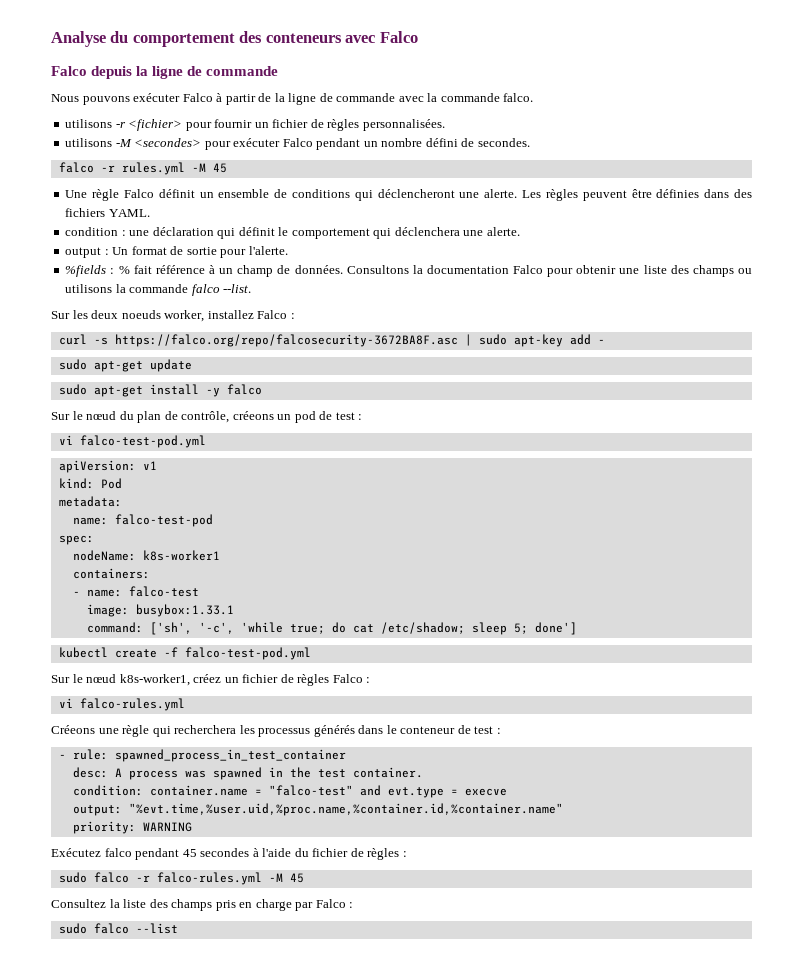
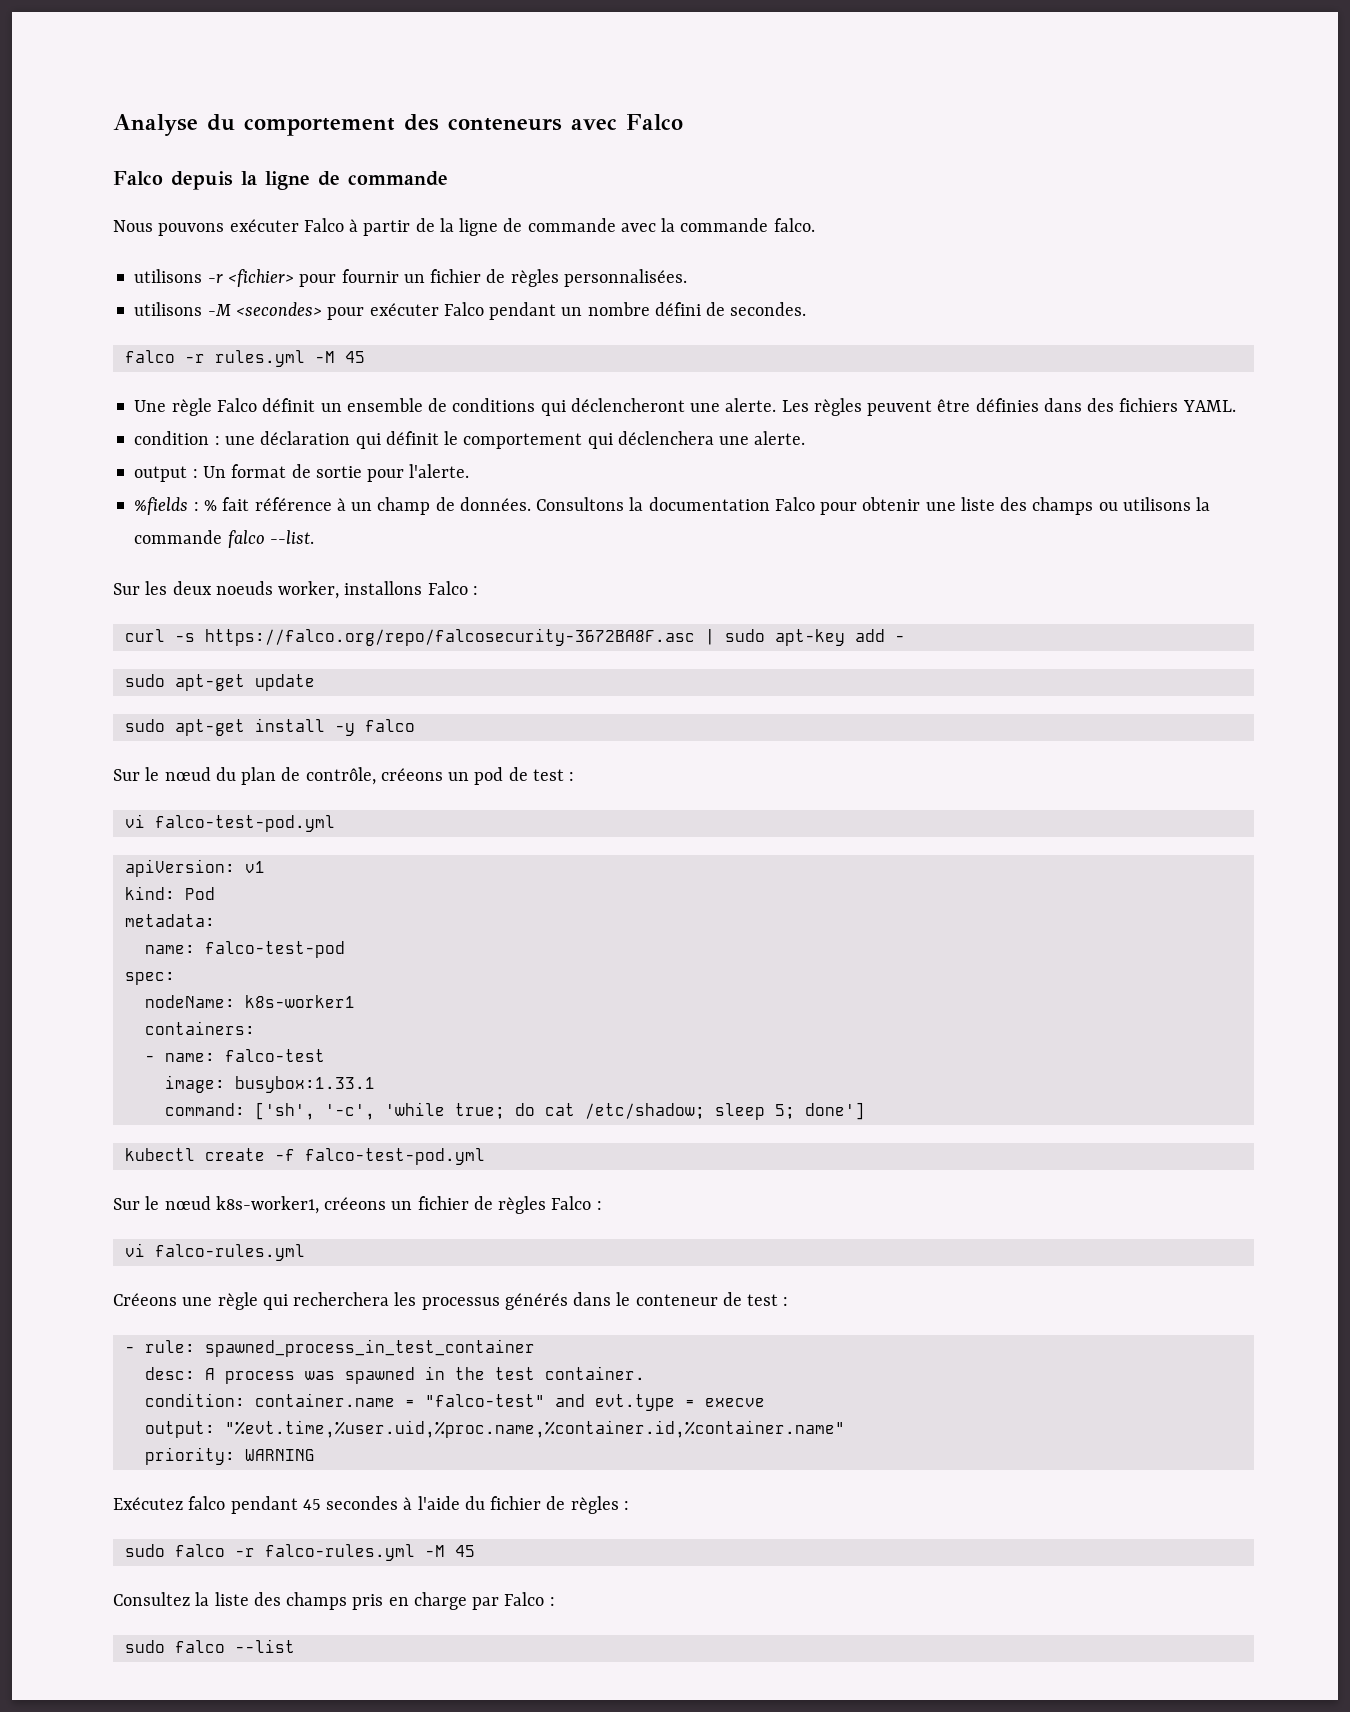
[207,310,254,319] installez -> [344,581,423,595] installons
[193,674,222,683] créez -> [324,1197,387,1210] créeons

